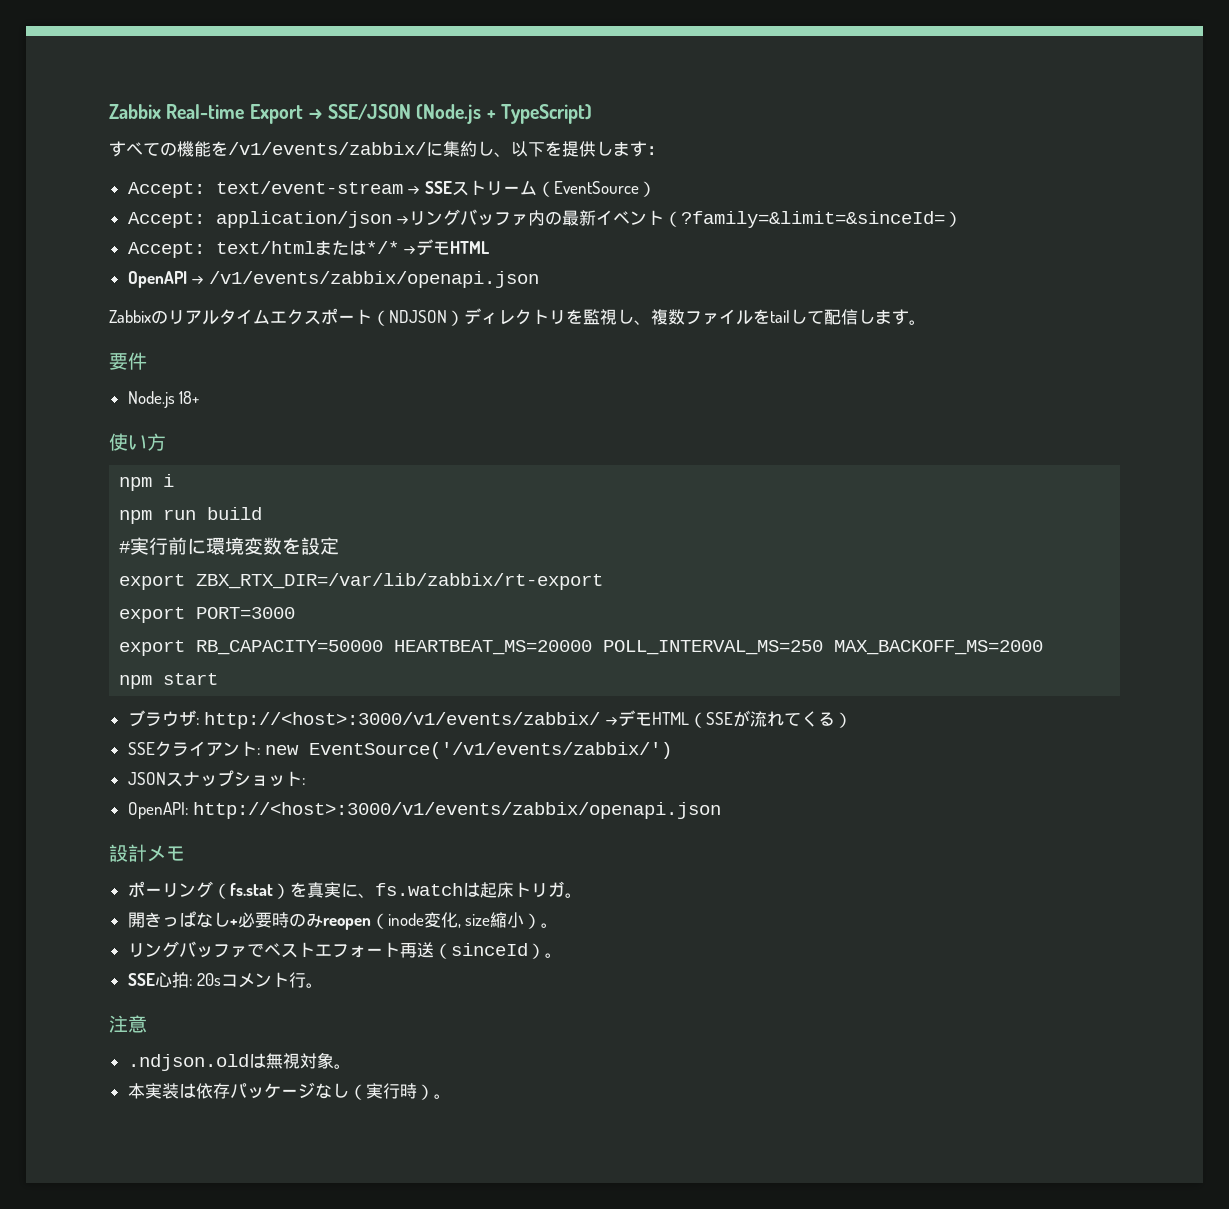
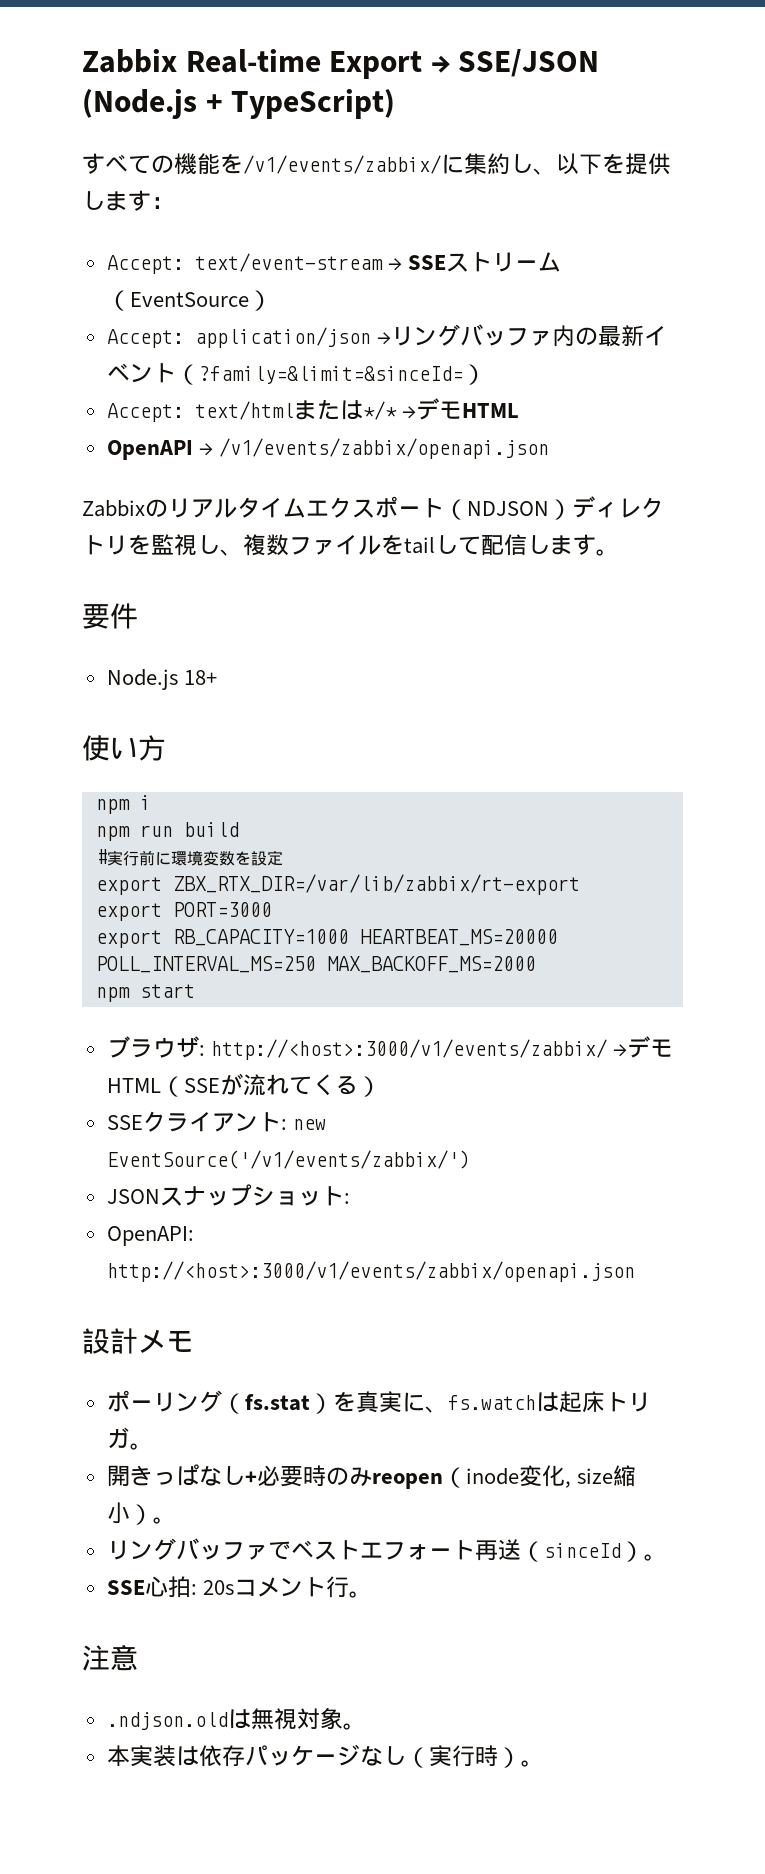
[196,640,384,655] RB_CAPACITY=50000 -> [172,929,349,946] RB_CAPACITY=1000

